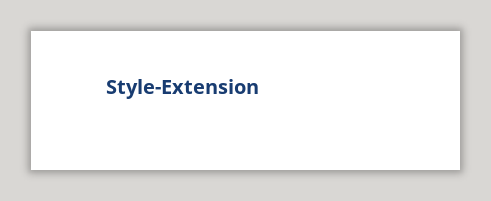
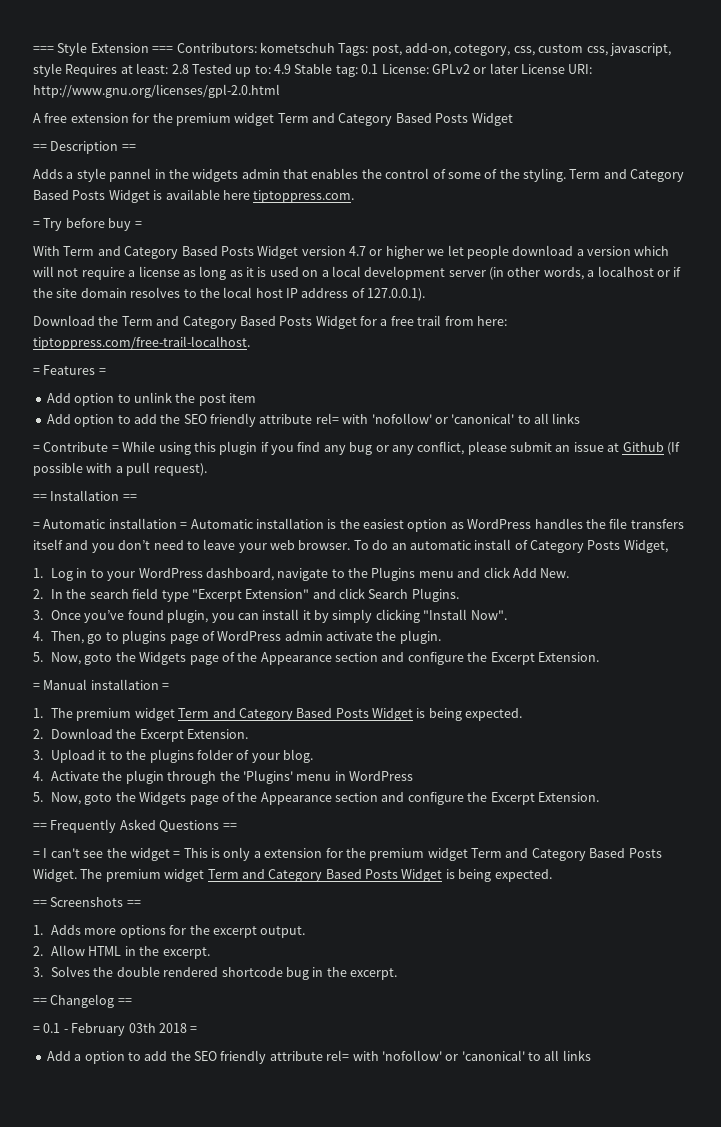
[106,79,259,99] Style-Extension -> [33,42,671,56] [33,63,593,77] [33,84,280,98] [33,113,513,126] [33,141,136,154] [33,168,685,182] [33,189,355,203] [33,218,142,231] [33,245,670,259] [33,266,682,280] [33,287,426,301] [33,315,507,329] [33,336,250,350] [33,365,106,375] [46,392,256,406] [46,413,581,427] [33,441,680,455] [33,462,207,476] [33,490,137,501] [33,518,684,532] [33,539,668,553] [33,567,570,581] [33,588,459,602] [33,609,507,623] [33,630,441,644] [33,652,599,665] [33,679,170,690] [33,708,523,721] [33,728,249,742] [33,749,314,763] [33,770,414,784] [33,792,599,805] [33,819,237,833] [33,847,662,861] [33,869,552,882] [33,897,141,907] [33,925,306,938] [33,945,210,959] [33,966,398,980] [33,994,132,1008] [33,1023,198,1036] [46,1050,591,1064] === Style Extension === Contributors: kometschuh Tags: post, add-on, cotegory, css, custom css, javascript, style Requires at least: 2.8 Tested up to: 4.9 Stable tag: 0.1 License: GPLv2 or later License URI: http://www.gnu.org/licenses/gpl-2.0.html // A free extension for the premium widget Term and Category Based Posts Widget // == Description == // Adds a style pannel in the widgets admin that enables the control of some of the styling. Term and Category Based Posts Widget is available here tiptoppress.com. // = Try before buy = // With Term and Category Based Posts Widget version 4.7 or higher we let people download a version which will not require a license as long as it is used on a local development server (in other words, a localhost or if the site domain resolves to the local host IP address of 127.0.0.1). // Download the Term and Category Based Posts Widget for a free trail from here: tiptoppress.com/free-trail-localhost. // = Features = // Add option to unlink the post item // Add option to add the SEO friendly attribute rel= with 'nofollow' or 'canonical' to all links // = Contribute = While using this plugin if you find any bug or any conflict, please submit an issue at Github (If possible with a pull request). // == Installation == // = Automatic installation = Automatic installation is the easiest option as WordPress handles the file transfers itself and you don’t need to leave your web browser. To do an automatic install of Category Posts Widget, // 1. Log in to your WordPress dashboard, navigate to the Plugins menu and click Add New. // 2. In the search field type "Excerpt Extension" and click Search Plugins. // 3. Once you’ve found plugin, you can install it by simply clicking "Install Now". // 4. Then, go to plugins page of WordPress admin activate the plugin. // 5. Now, goto the Widgets page of the Appearance section and configure the Excerpt Extension. // = Manual installation = // 1. The premium widget Term and Category Based Posts Widget is being expected. // 2. Download the Excerpt Extension. // 3. Upload it to the plugins folder of your blog. // 4. Activate the plugin through the 'Plugins' menu in WordPress // 5. Now, goto the Widgets page of the Appearance section and configure the Excerpt Extension. // == Frequently Asked Questions == // = I can't see the widget = This is only a extension for the premium widget Term and Category Based Posts Widget. The premium widget Term and Category Based Posts Widget is being expected. // == Screenshots == // 1. Adds more options for the excerpt output. // 2. Allow HTML in the excerpt. // 3. Solves the double rendered shortcode bug in the excerpt. // == Changelog == // = 0.1 - February 03th 2018 = // Add a option to add the SEO friendly attribute rel= with 'nofollow' or 'canonical' to all links

